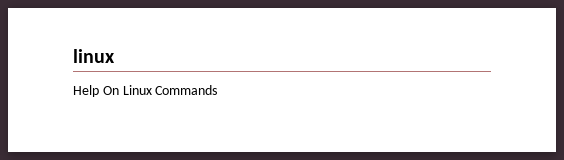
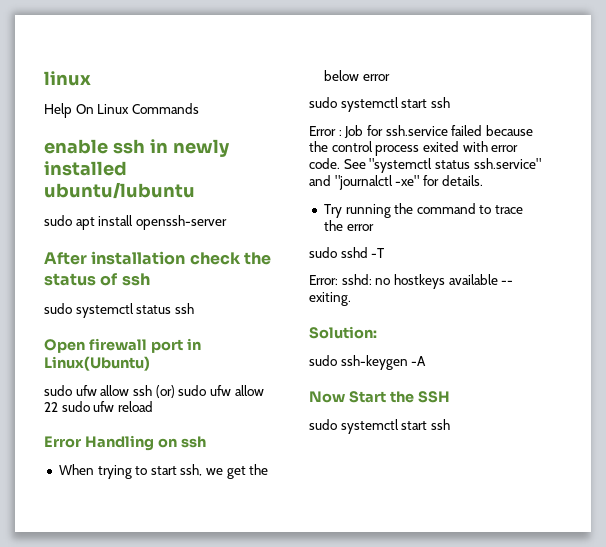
(218, 90) none -> [44,139,230,157] [44,161,127,176] [44,182,195,199] [44,215,227,230] [44,251,271,265] [44,273,150,286] [44,303,194,318] [44,338,201,353] [44,356,150,371] [44,385,264,398] [44,401,153,412] [44,435,206,451] [58,464,269,479] [323,70,390,81] [309,97,450,112] [309,125,533,138] [309,141,519,156] [309,158,541,173] [309,175,483,190] [323,203,524,218] [323,220,374,231] [309,247,385,258] [309,274,514,289] [309,292,351,306] [309,326,377,339] [309,355,427,370] [309,391,450,403] [309,419,450,434] // enable ssh in newly installed ubuntu/lubuntu // sudo apt install openssh-server // After installation check the status of ssh // sudo systemctl status ssh // Open firewall port in Linux(Ubuntu) // sudo ufw allow ssh (or) sudo ufw allow 22 sudo ufw reload // Error Handling on ssh // When trying to start ssh, we get the below error // sudo systemctl start ssh // Error : Job for ssh.service failed because the control process exited with error code. See "systemctl status ssh.service" and "journalctl -xe" for details. // Try running the command to trace the error // sudo sshd -T // Error: sshd: no hostkeys available -- exiting. // Solution: // sudo ssh-keygen -A // Now Start the SSH // sudo systemctl start ssh

